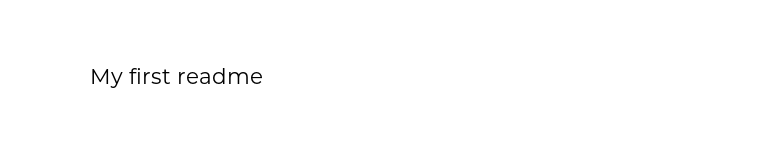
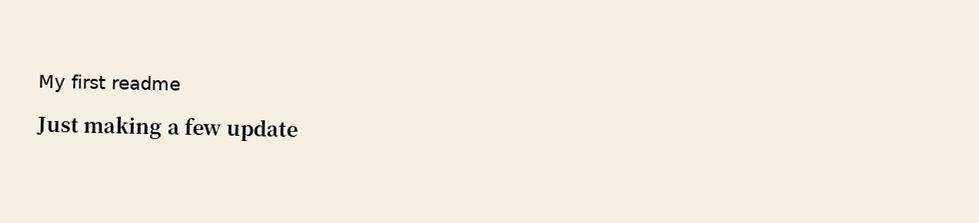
(263, 76) none -> [36,115,298,143] // Just making a few update

